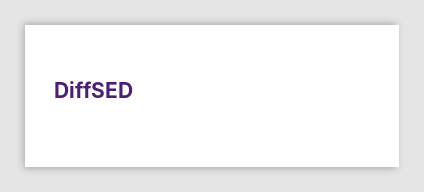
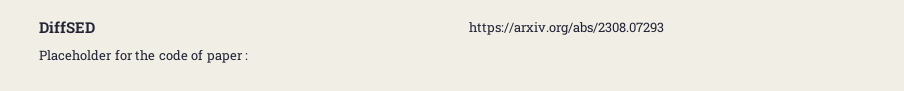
(133, 89) none -> [39,49,249,63] [469,22,664,35] // Placeholder for the code of paper : https://arxiv.org/abs/2308.07293

